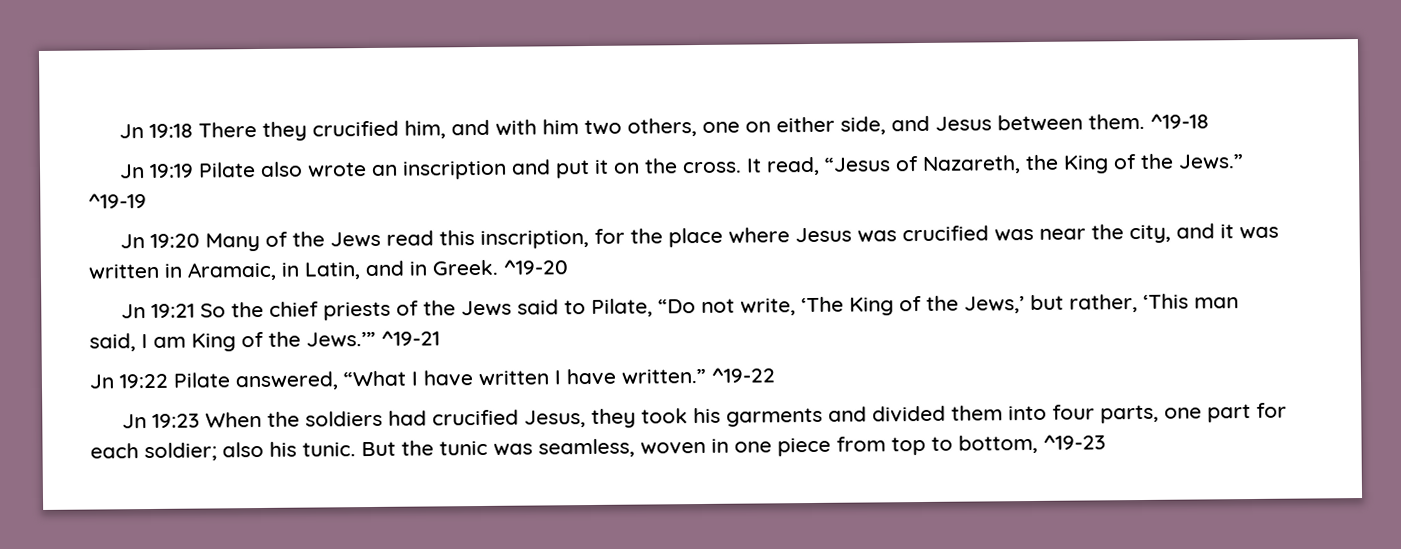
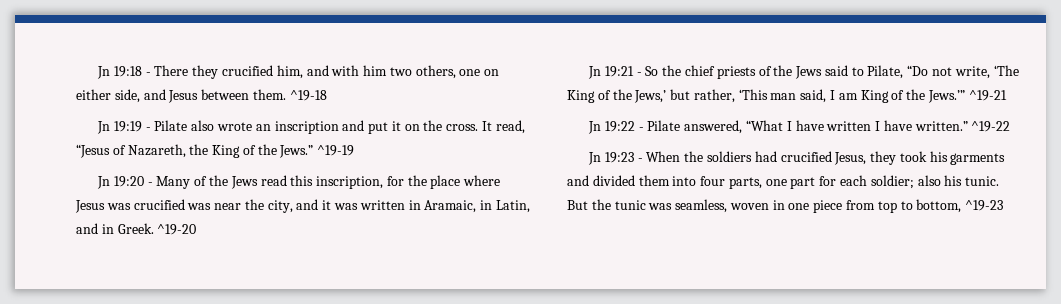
(193, 131) none -> [145,72,151,76] -
(194, 171) none -> [145,127,151,131] -
(200, 240) none -> [147,182,153,186] -
(195, 310) none -> [636,72,642,76] -
(169, 381) none -> [638,127,644,131] -
(200, 420) none -> [637,158,643,162] -

